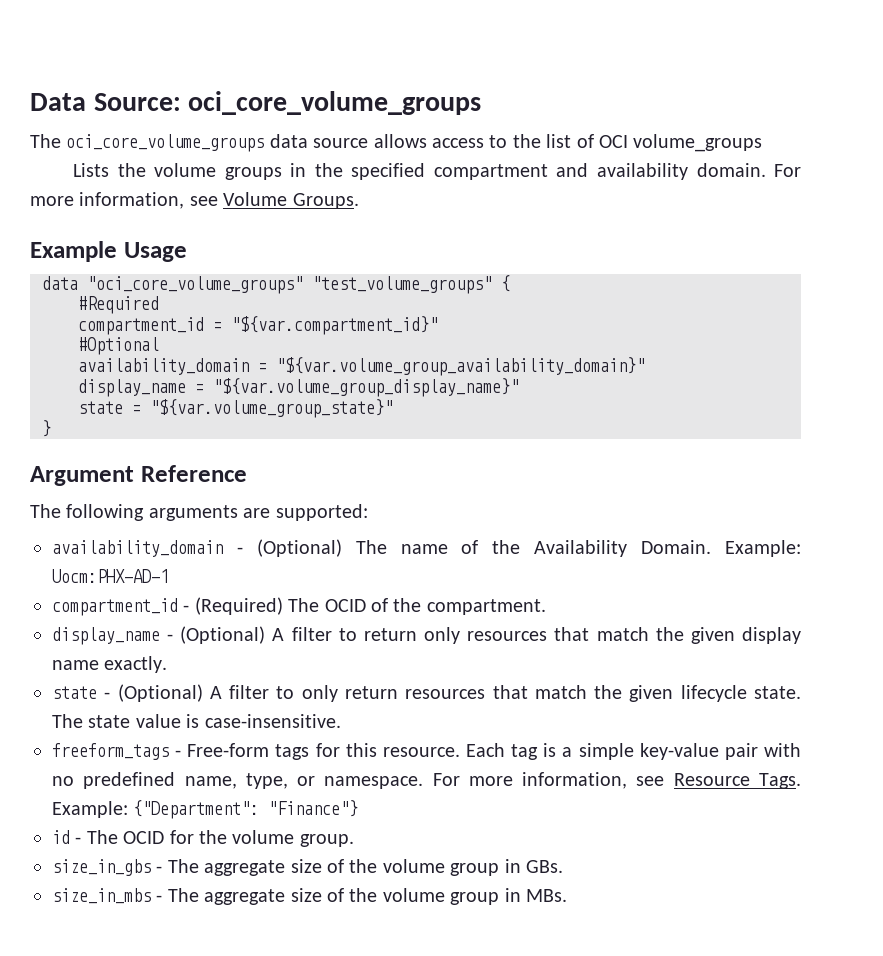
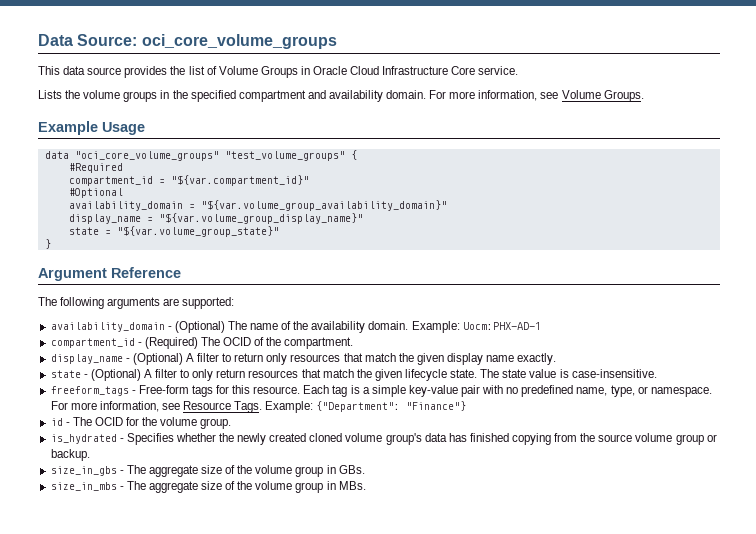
[30,134,763,152] The oci_core_volume_groups data source allows access to the list of OCI volume_groups -> [38,66,519,78] This data source provides the list of Volume Groups in Oracle Cloud Infrastructure Core service.
[534,540,712,557] Availability Domain. -> [311,321,409,333] availability domain.
(354, 840) none -> [50,433,717,445] [50,449,90,461] // is_hydrated - Specifies whether the newly created cloned volume group's data has finished copying from the source volume group or backup.

